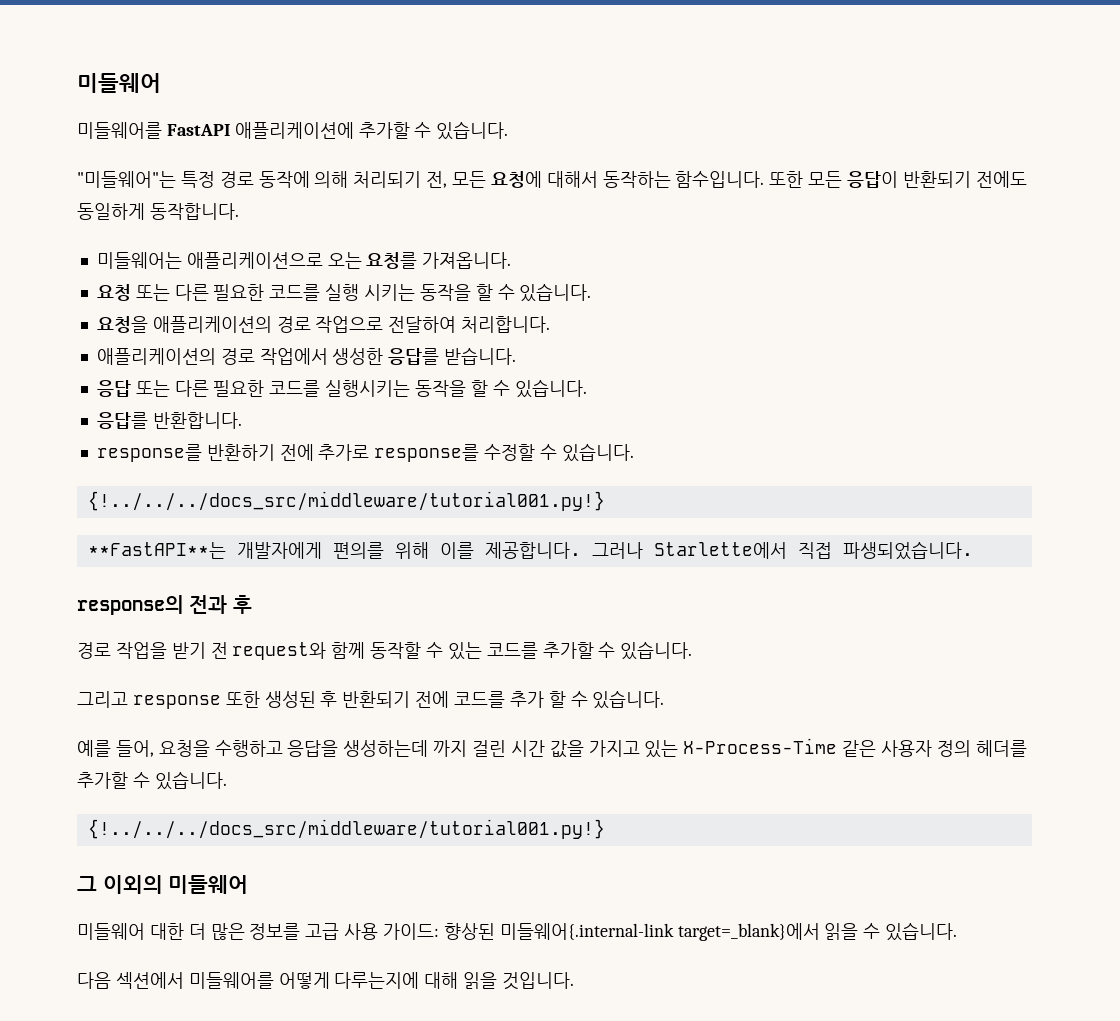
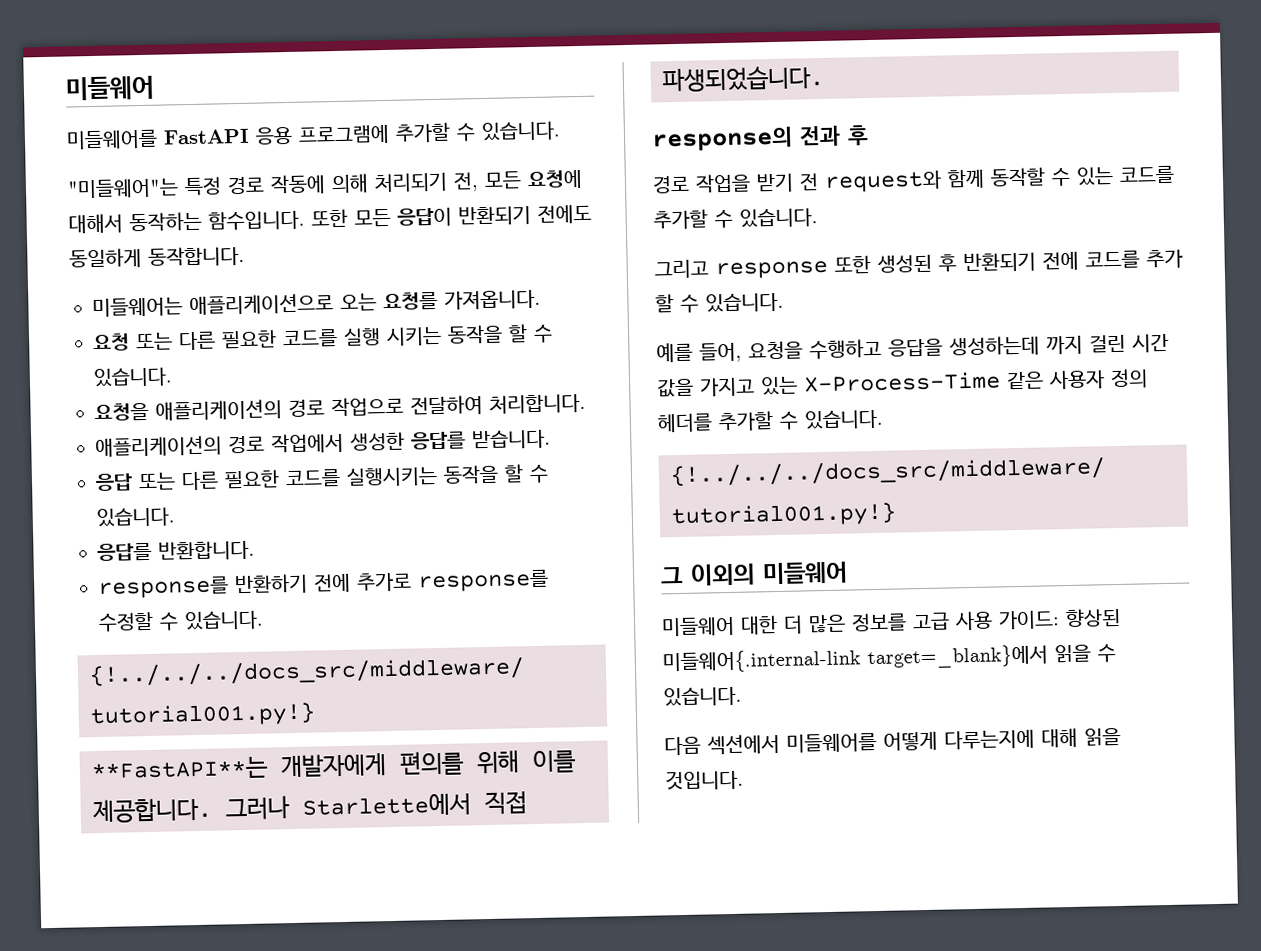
[234,122,354,139] 애플리케이션에 -> [255,124,390,145] 응용 프로그램에
[258,171,310,188] 동작에 -> [270,174,326,195] 작동에

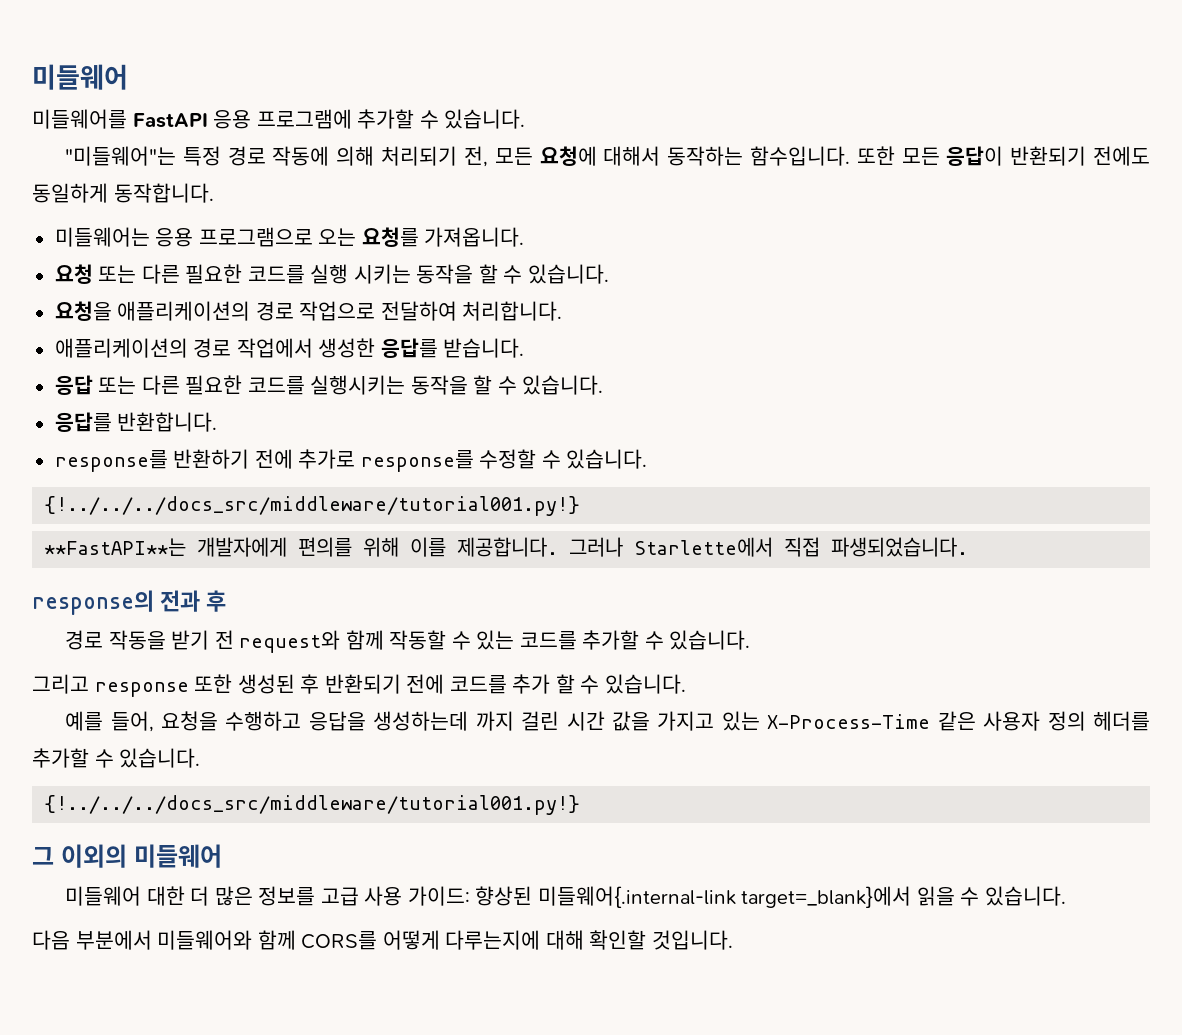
[189,293,334,316] 애플리케이션으로 -> [155,227,313,247] 응용 프로그램으로
[695,173,751,194] 작업을 -> [108,630,166,650] 작동을
[990,167,1046,188] 동작할 -> [389,630,447,650] 작동할
[707,732,877,755] 섹션에서 미들웨어를 -> [75,930,378,950] 부분에서 미들웨어와 함께 CORS를
[1084,727,1121,746] 읽을 -> [589,930,647,950] 확인할

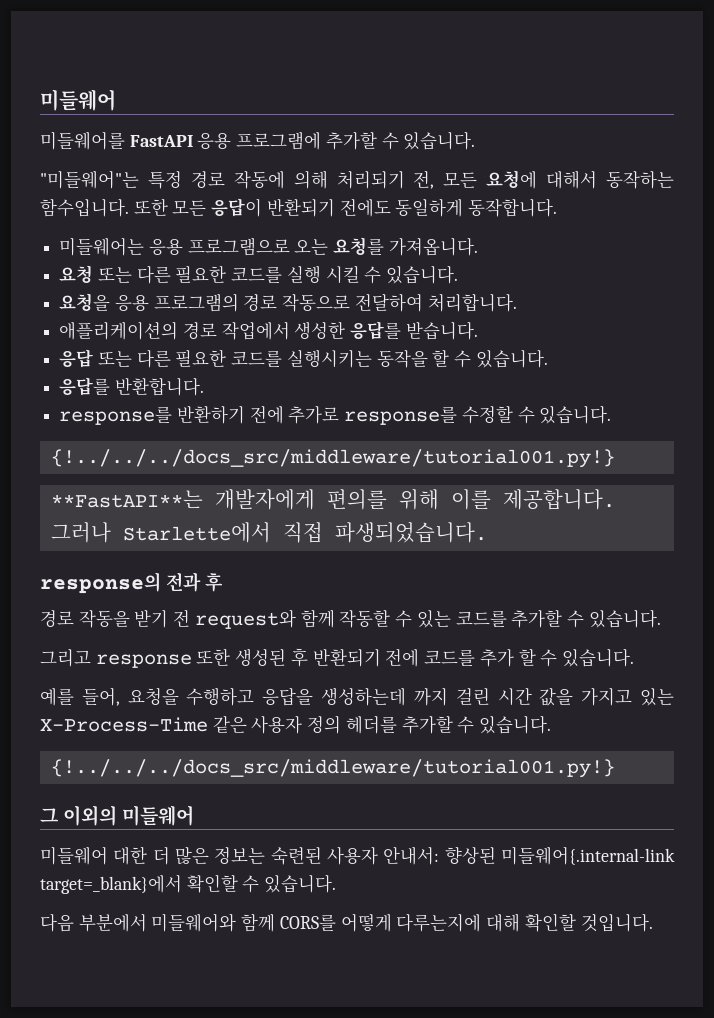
[353,264,498,284] 시키는 동작을 할 -> [325,265,360,283] 시킬
[117,301,376,321] 애플리케이션의 경로 작업으로 -> [114,293,351,312] 응용 프로그램의 경로 작동으로
[258,886,470,906] 정보를 고급 사용 가이드: -> [214,846,440,865] 정보는 숙련된 사용자 안내서:
[916,886,955,906] 읽을 -> [186,874,238,893] 확인할

